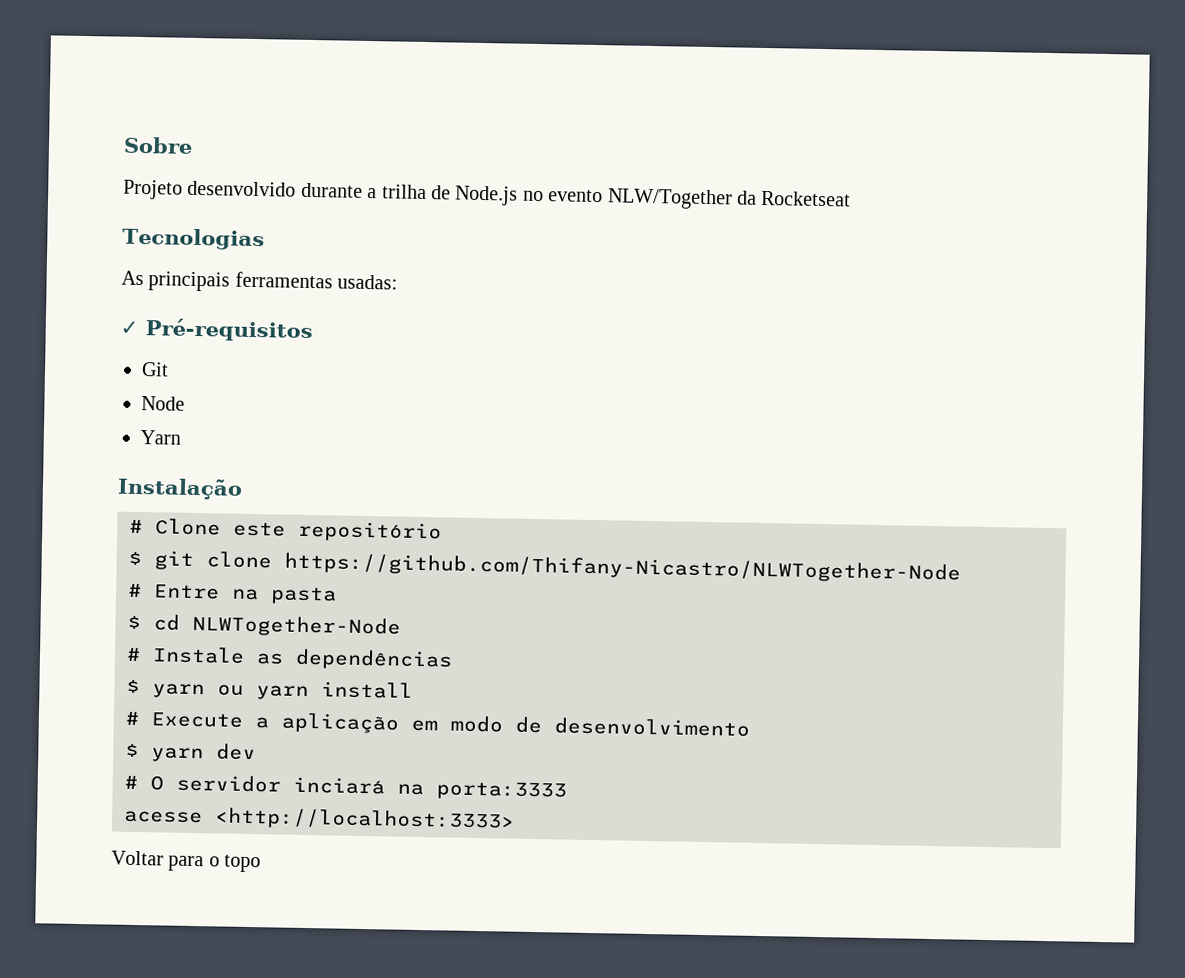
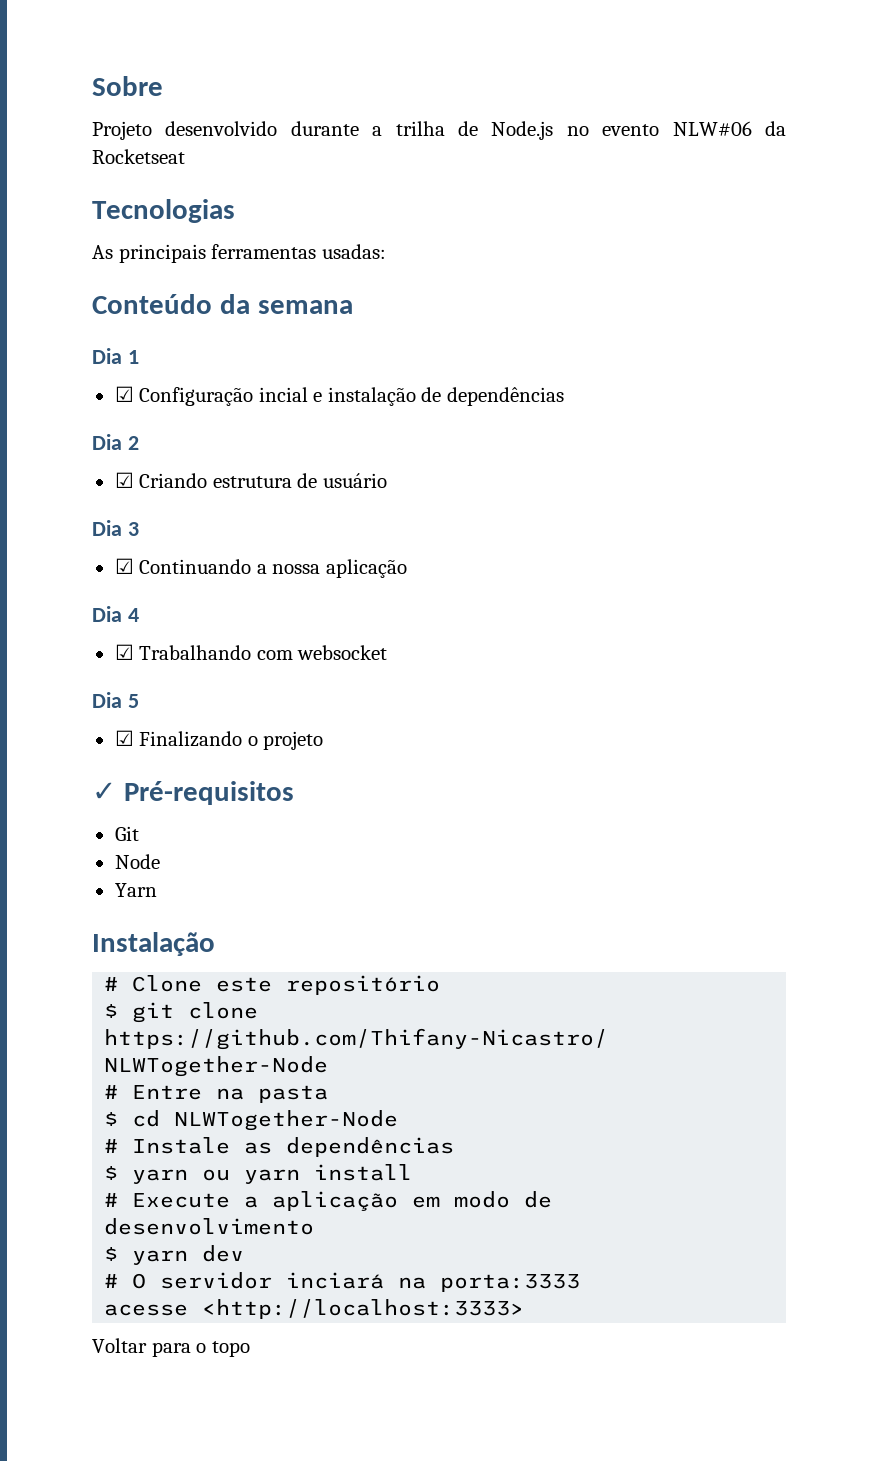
[606,188,733,210] NLW/Together -> [672,121,752,136] NLW#06
(399, 282) none -> [92,294,353,314] [92,348,139,364] [114,386,564,406] [92,434,139,450] [114,472,387,488] [92,520,139,536] [114,558,407,578] [92,606,139,622] [114,644,388,660] [92,692,139,708] [114,730,324,750] // Conteúdo da semana // Dia 1 // ☑ Configuração incial e instalação de dependências // Dia 2 // ☑ Criando estrutura de usuário // Dia 3 // ☑ Continuando a nossa aplicação // Dia 4 // ☑ Trabalhando com websocket // Dia 5 // ☑ Finalizando o projeto

